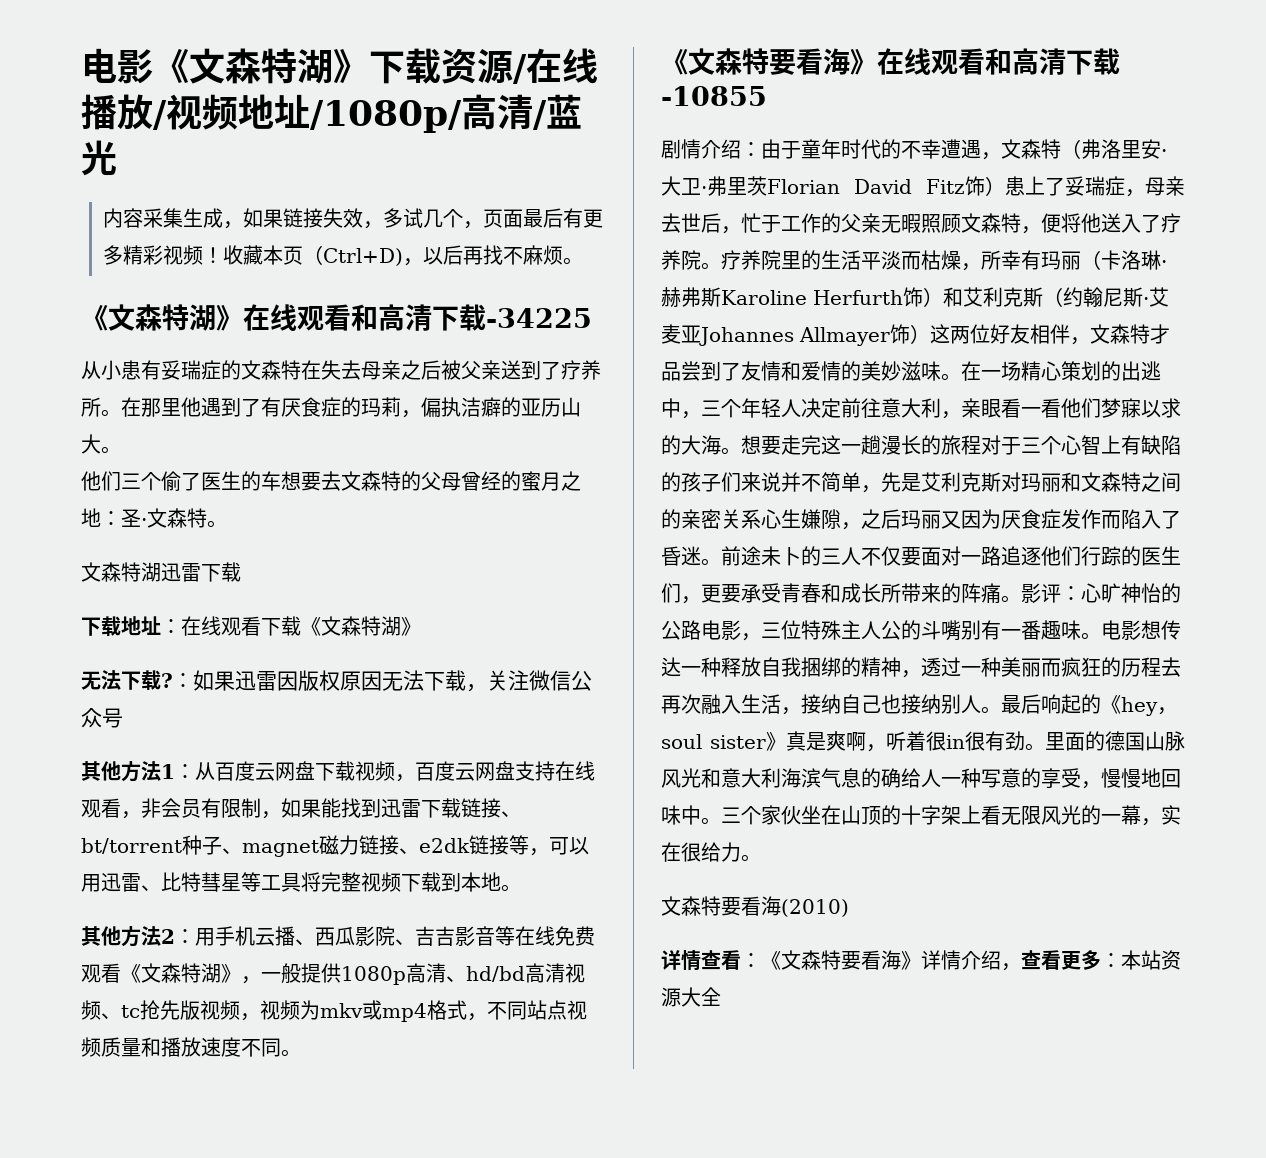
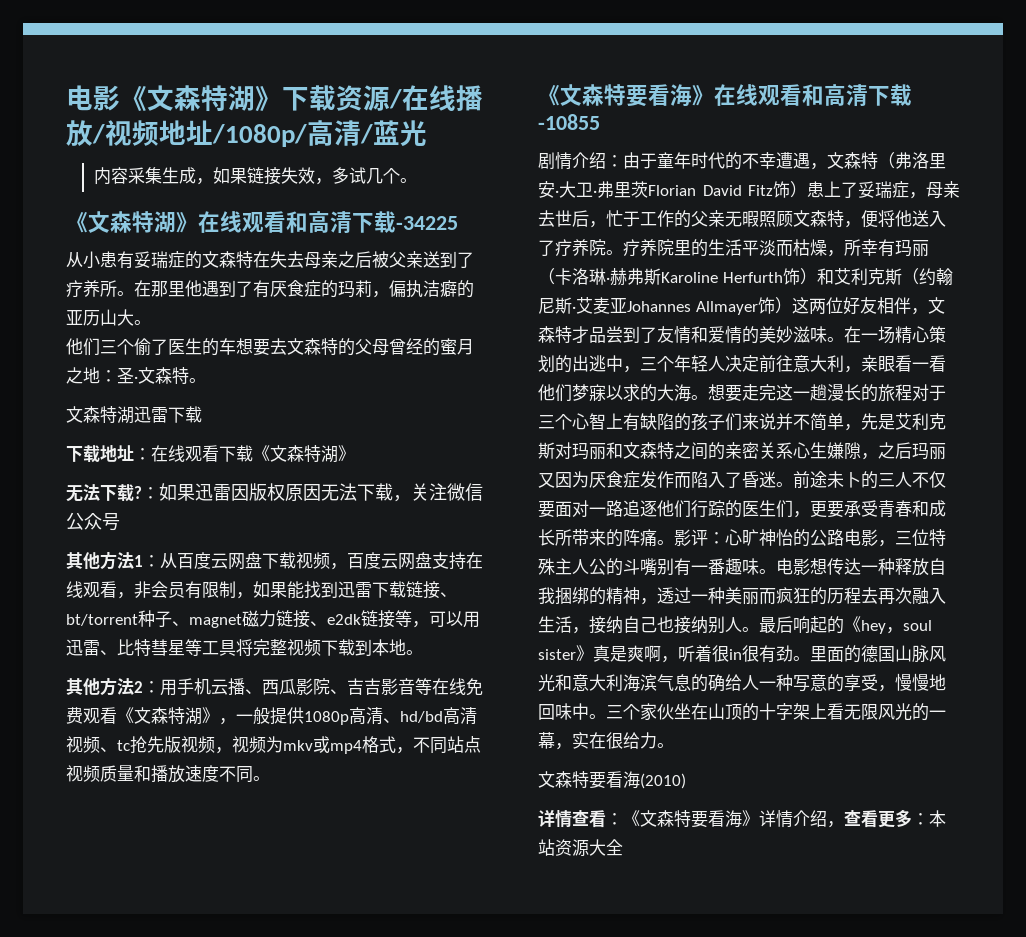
[463,208,604,229] [103,245,564,266] ，页面最后有更多精彩视频！收藏本页（Ctrl+D)，以后再找不麻烦 -> (400, 176) none

